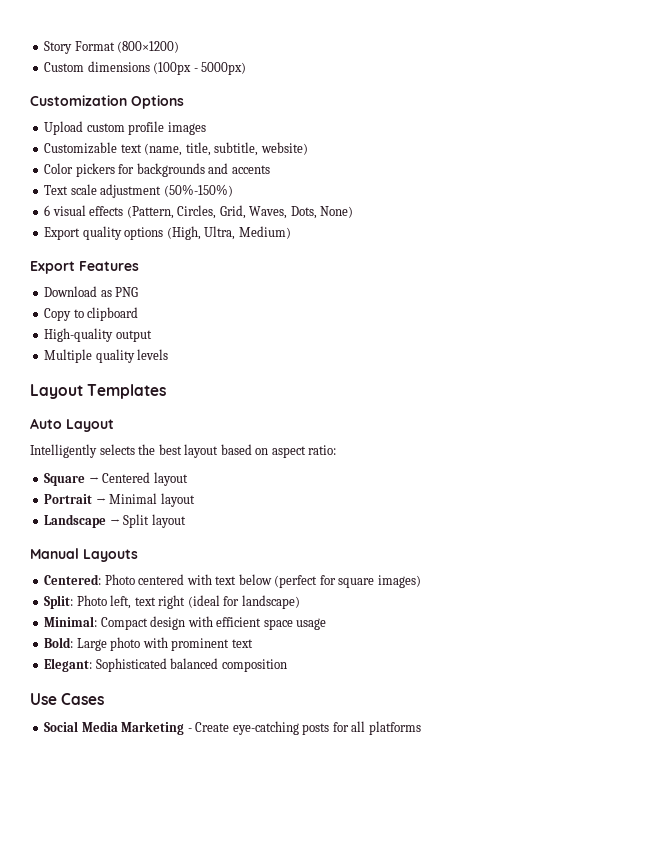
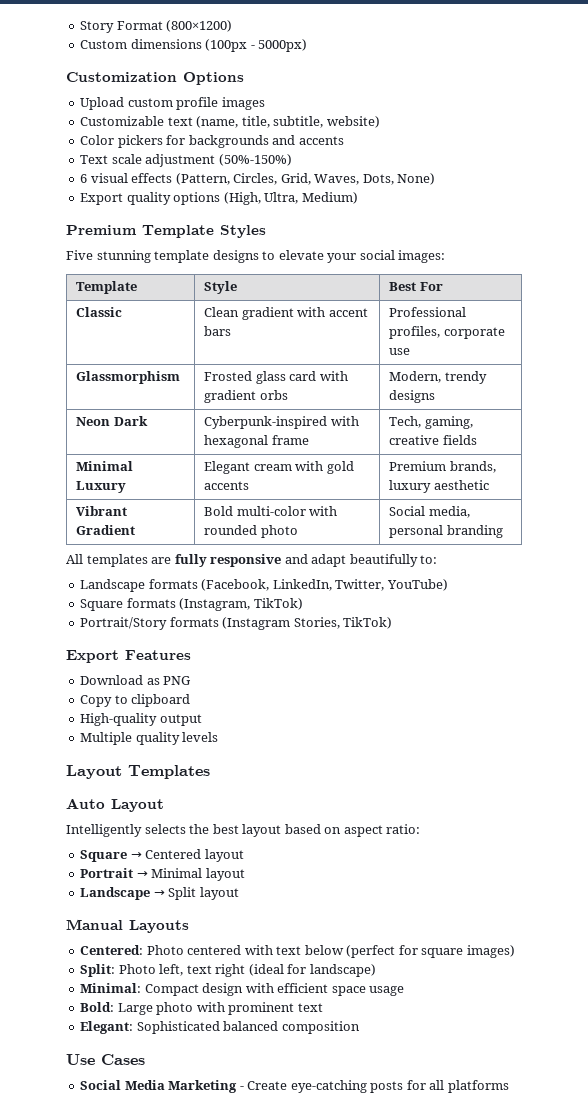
(291, 232) none -> [66,225,266,238] [66,250,446,263] [75,281,137,294] [203,281,237,294] [388,282,443,291] [75,307,122,317] [203,307,368,320] [203,326,231,336] [388,307,466,317] [388,326,505,339] [388,348,410,355] [75,371,180,384] [203,371,348,384] [203,390,288,403] [388,371,487,384] [388,390,435,403] [75,416,148,426] [203,416,359,429] [203,435,309,448] [388,416,473,429] [388,435,477,445] [75,461,133,471] [75,481,126,493] [203,461,354,474] [203,481,249,490] [388,461,496,473] [388,480,489,493] [75,506,127,516] [75,525,135,535] [203,506,338,516] [203,525,298,538] [388,506,470,518] [388,525,503,538] [66,554,438,567] [80,579,448,592] [80,598,303,611] [80,617,393,630] // Premium Template Styles // Five stunning template designs to elevate your social images: // Template | Style | Best For // Classic | Clean gradient with accent bars | Professional profiles, corporate use // Glassmorphism | Frosted glass card with gradient orbs | Modern, trendy designs // Neon Dark | Cyberpunk-inspired with hexagonal frame | Tech, gaming, creative fields // Minimal Luxury | Elegant cream with gold accents | Premium brands, luxury aesthetic // Vibrant Gradient | Bold multi-color with rounded photo | Social media, personal branding // All templates are fully responsive and adapt beautifully to: // Landscape formats (Facebook, LinkedIn, Twitter, YouTube) // Square formats (Instagram, TikTok) // Portrait/Story formats (Instagram Stories, TikTok)

